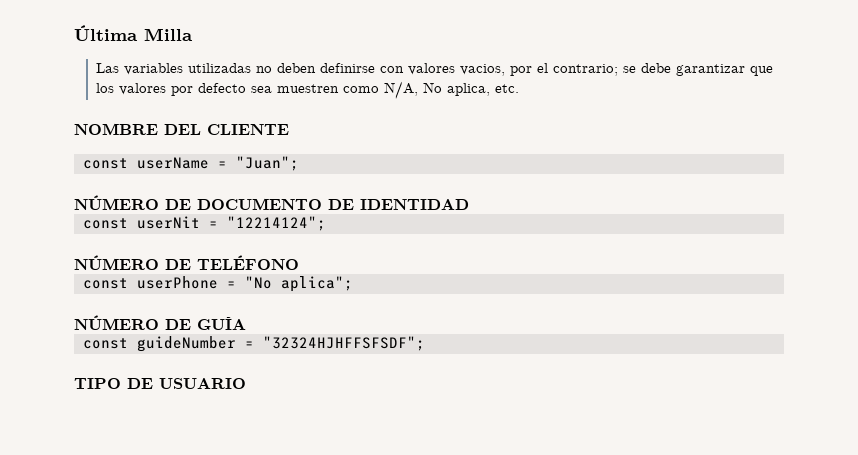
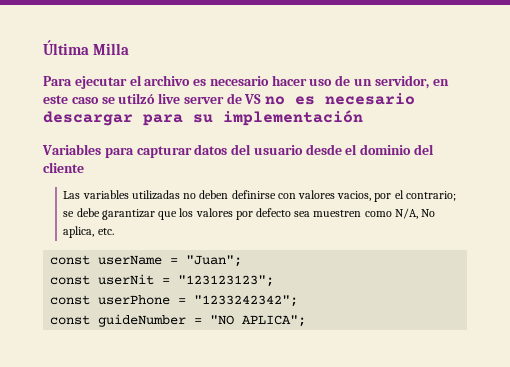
(193, 34) none -> [43,75,449,89] [43,93,416,105] [43,110,363,126] [42,144,435,158] [43,162,84,173] // Para ejecutar el archivo es necesario hacer uso de un servidor, en este caso se utilzó live server de VS no es necesario descargar para su implementación // Variables para capturar datos del usuario desde el dominio del cliente
[74,123,289,135] // NOMBRE DEL CLIENTE -> (114, 231) none
[74,195,469,210] // NÚMERO DE DOCUMENTO DE IDENTIDAD -> (243, 261) none
[227,216,326,231] [74,255,299,270] "12214124"; // NÚMERO DE TELÉFONO -> [178,275,275,287] "123123123";
[245,276,353,292] [74,315,246,330] "No aplica"; // NÚMERO DE GUÍA -> [194,295,299,307] "1233242342";
[263,336,425,351] [74,378,246,389] "32324HJHFFSFSDF"; // TIPO DE USUARIO -> [210,315,307,327] "NO APLICA";

